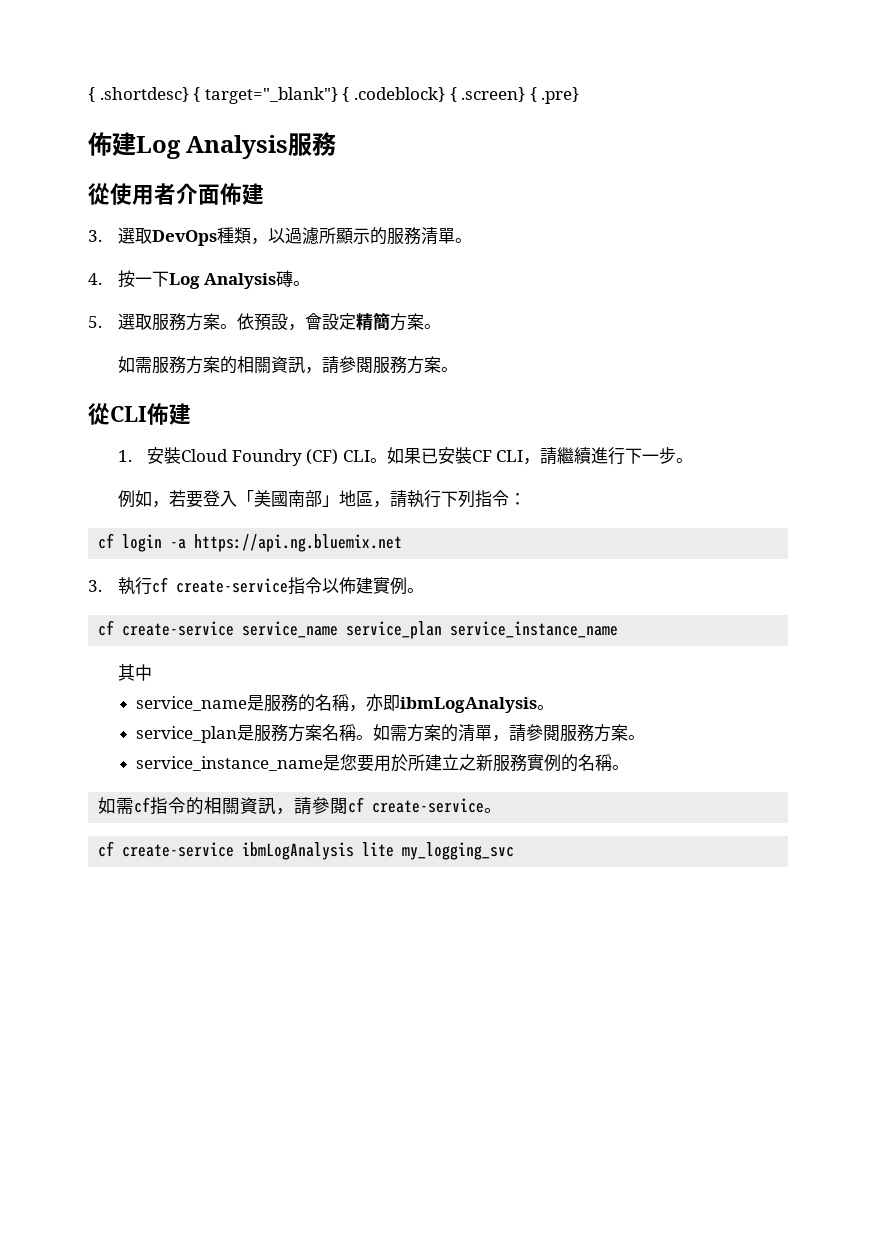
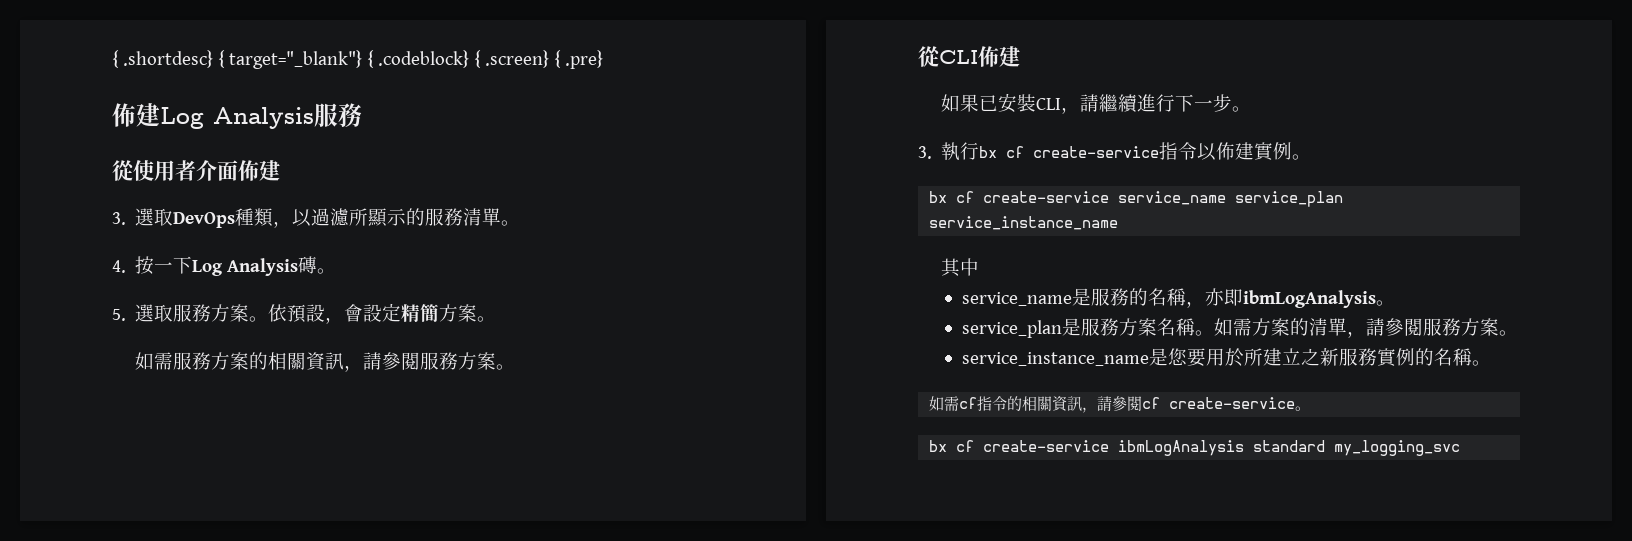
[117,447,387,466] 1.安裝Cloud Foundry (CF) CLI。 -> (1020, 56) none
[471,450,492,462] CF -> (1037, 103) none
[117,490,526,508] [98,533,403,552] // 例如，若要登入「美國南部」地區，請執行下列指令： // cf login -a https://api.ng.bluemix.net -> (1252, 109) none
(152, 586) none -> [979,146,998,158] bx
(424, 590) none -> [929,191,948,203] bx
(503, 810) none -> [929,440,948,452] bx
[362,842,395,857] lite -> [1253,440,1326,452] standard

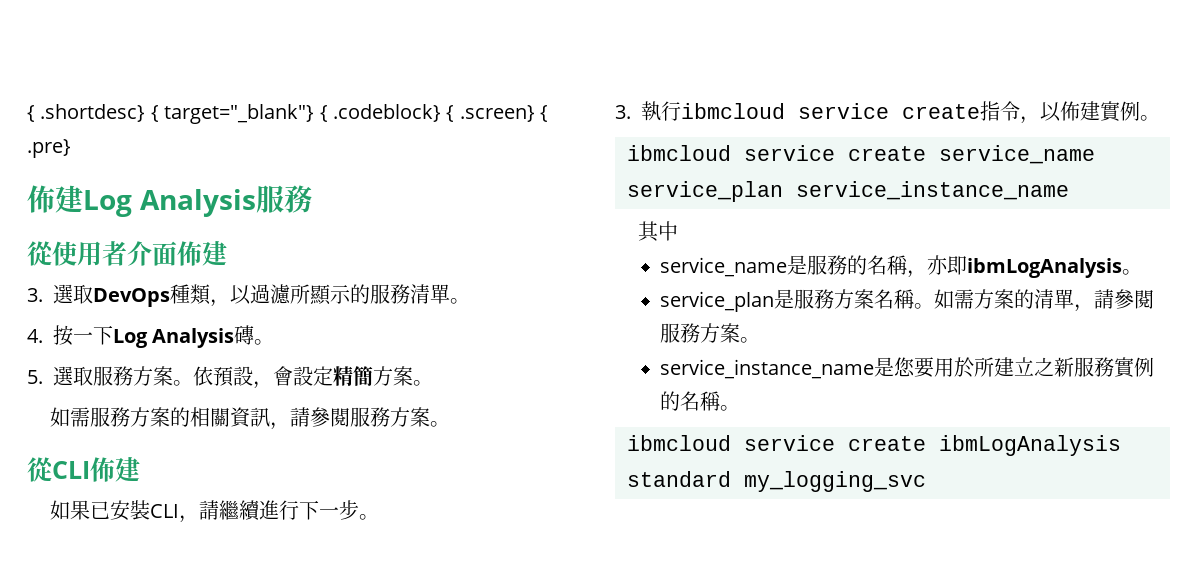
[979,142,1198,160] bx cf create-service指令 -> [681,101,1040,124] ibmcloud service create指令，
[929,191,1110,203] bx cf create-service -> [627,145,926,161] ibmcloud service create
[929,396,1311,413] [929,440,1110,452] 如需cf指令的相關資訊，請參閱cf create-service。 // bx cf create-service -> [627,435,926,451] ibmcloud service create

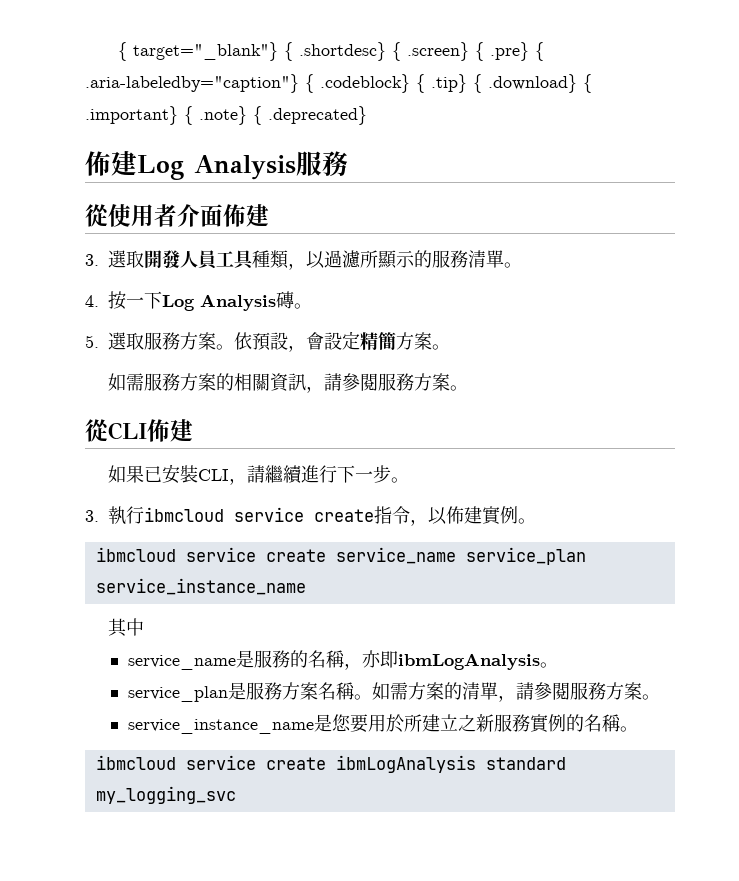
[27,104,159,122] { .shortdesc} { -> [118,42,128,61] {
[333,104,441,122] .codeblock} -> [299,42,387,61] .shortdesc}
(71, 148) none -> [535,42,545,61] [85,74,592,93] [85,106,367,125] { .aria-labeledby="caption"} { .codeblock} { .tip} { .download} { .important} { .note} { .deprecated}
[93,288,170,307] DevOps -> [144,250,255,270] 開發人員工具

